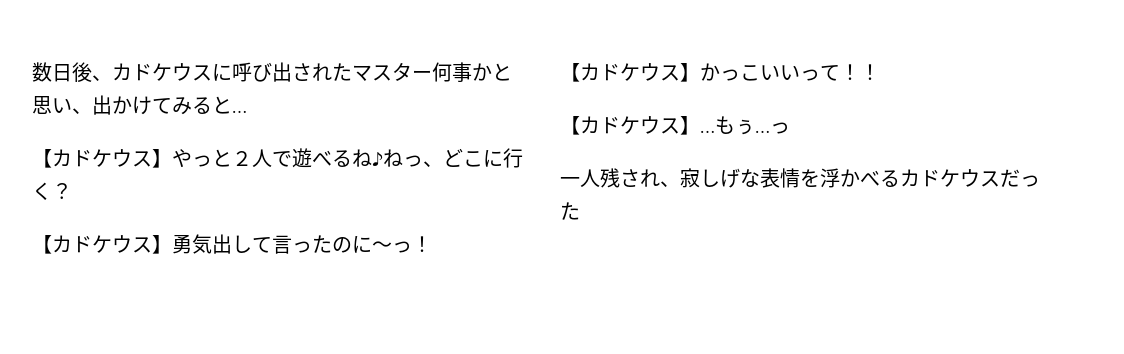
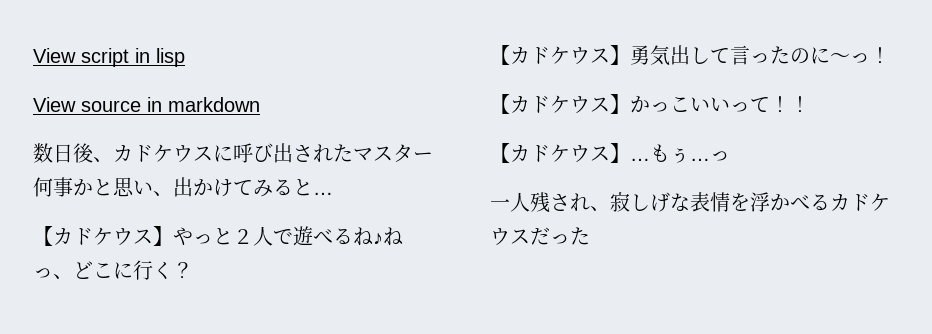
(32, 72) none -> [33,48,185,67] [33,97,260,112] View script in lisp // View source in markdown //

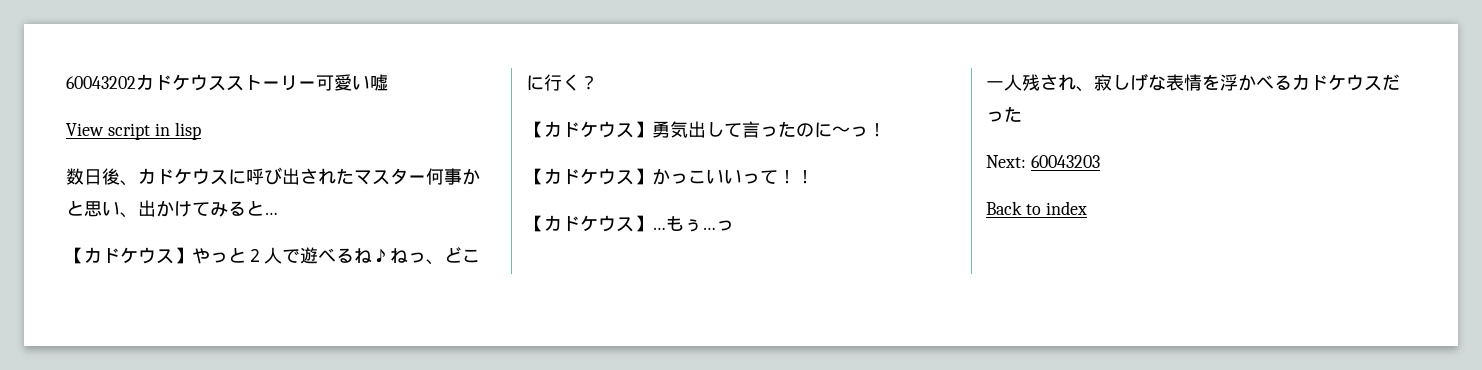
(33, 55) none -> [66,74,388,91] 60043202カドケウスストーリー可愛い嘘 //
[33,97,260,112] // View source in markdown -> (201, 131) none
(590, 236) none -> [986,155,1100,168] [986,201,1087,215] // Next: 60043203 // Back to index

